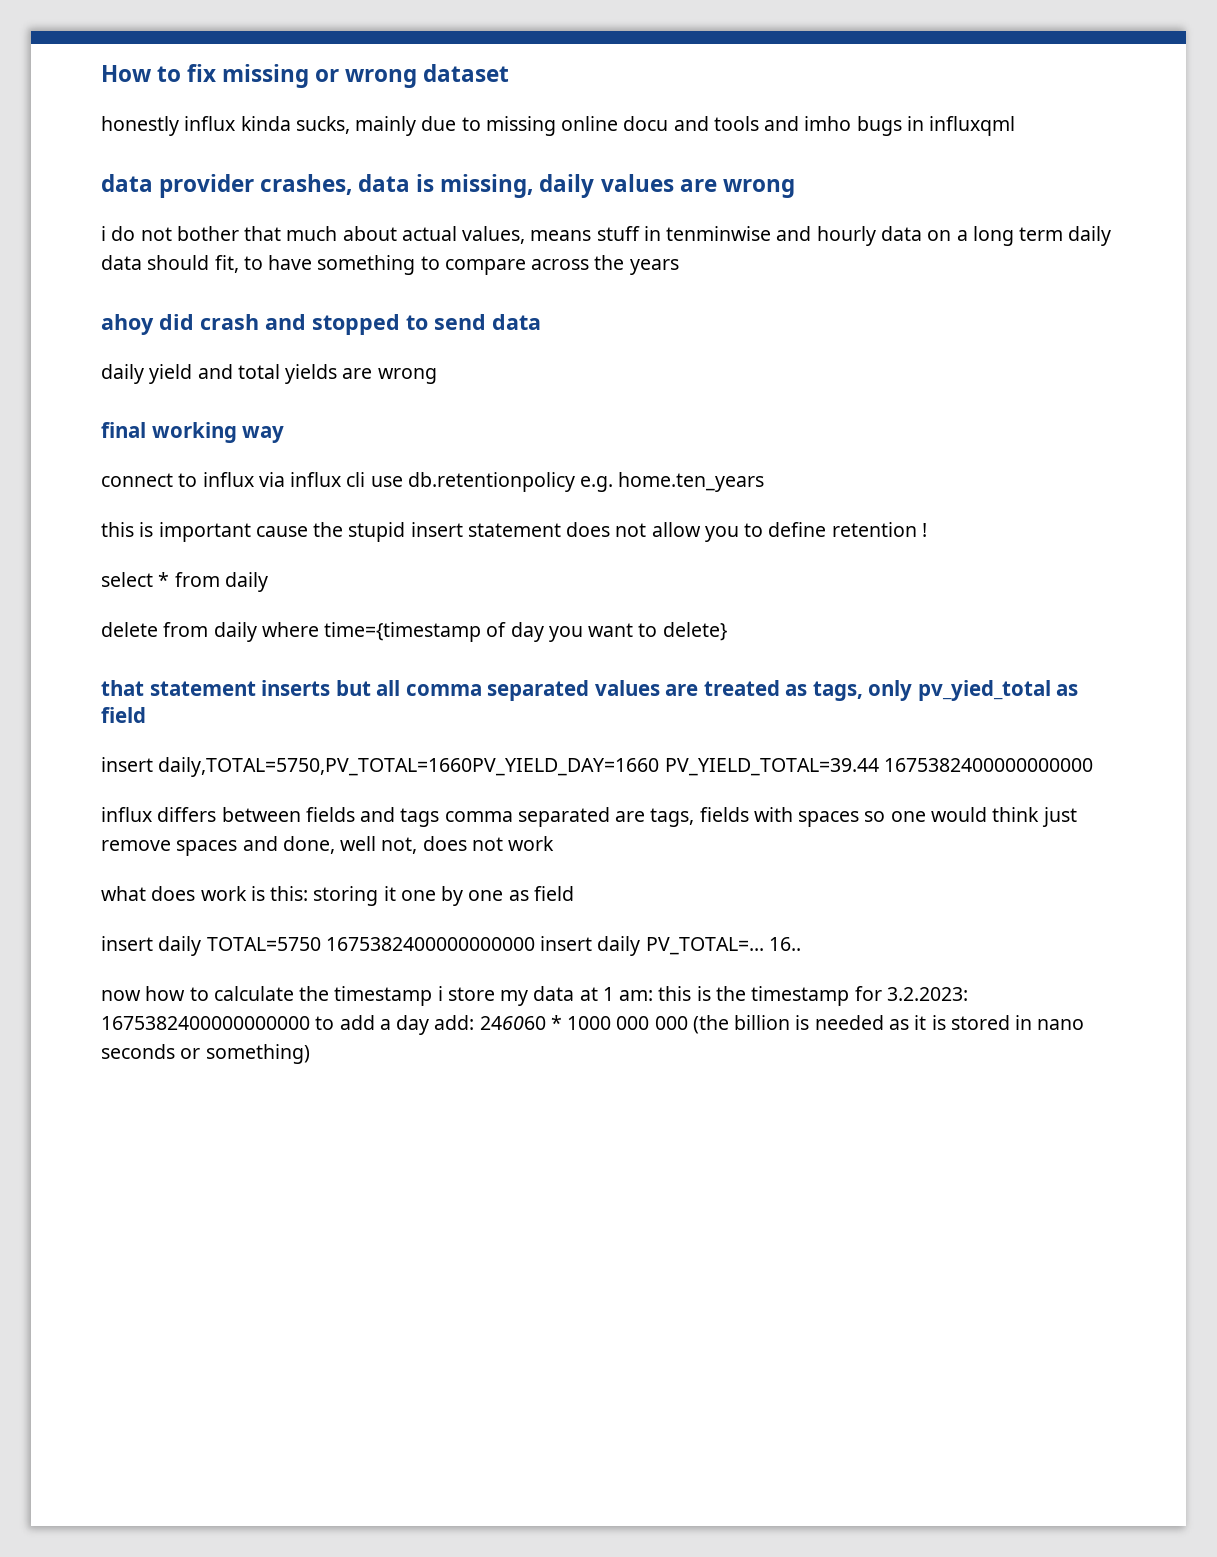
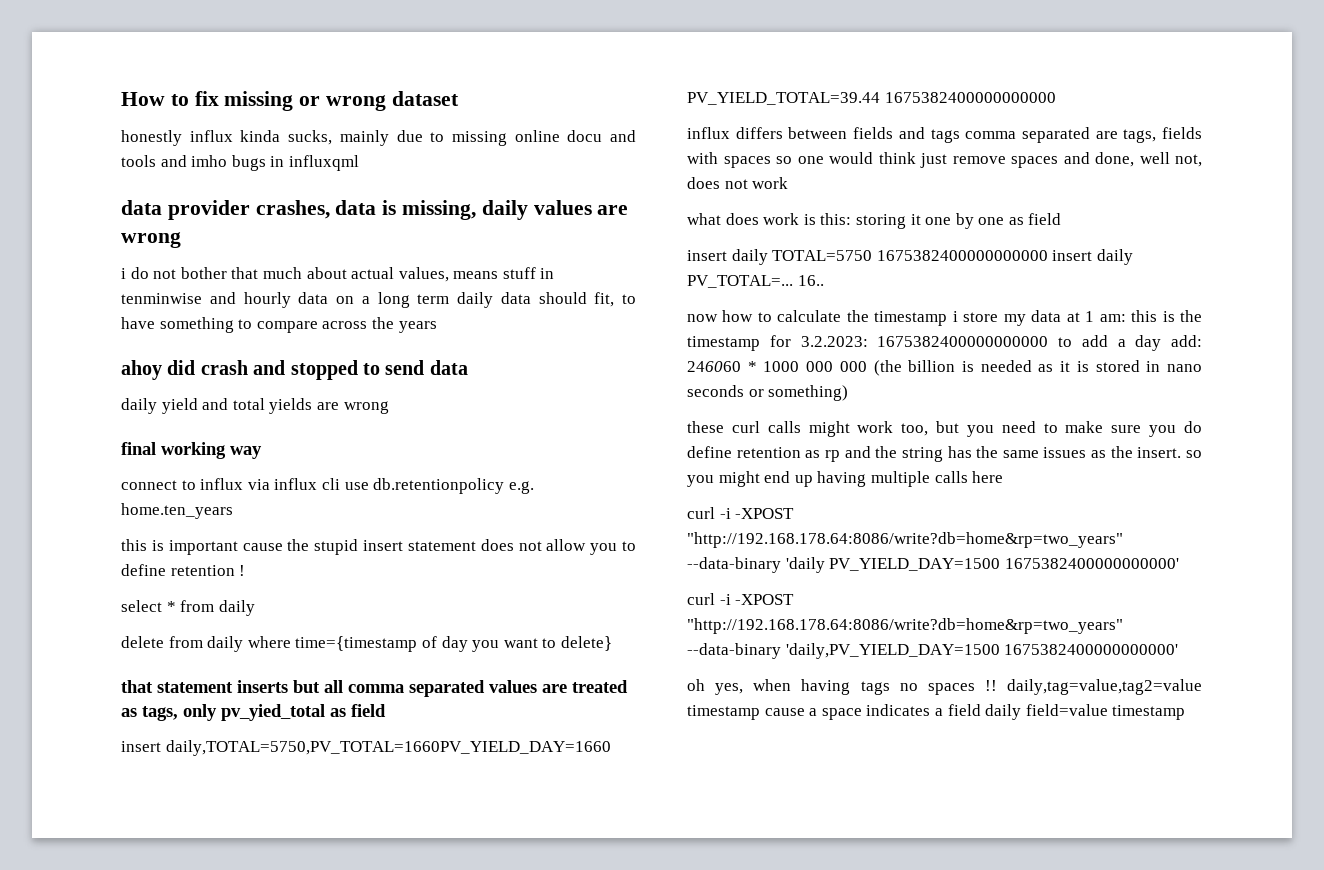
(310, 1054) none -> [687,421,1202,437] [687,446,1203,462] [687,471,1004,487] [687,507,795,519] [687,532,1123,548] [687,557,1179,573] [687,593,795,605] [687,618,1123,634] [687,643,1179,659] [687,679,1202,695] [687,704,1186,720] // these curl calls might work too, but you need to make sure you do define retention as rp and the string has the same issues as the insert. so you might end up having multiple calls here // curl -i -XPOST "http://192.168.178.64:8086/write?db=home&rp=two_years" --data-binary 'daily PV_YIELD_DAY=1500 1675382400000000000' // curl -i -XPOST "http://192.168.178.64:8086/write?db=home&rp=two_years" --data-binary 'daily,PV_YIELD_DAY=1500 1675382400000000000' // oh yes, when having tags no spaces !! daily,tag=value,tag2=value timestamp cause a space indicates a field daily field=value timestamp

